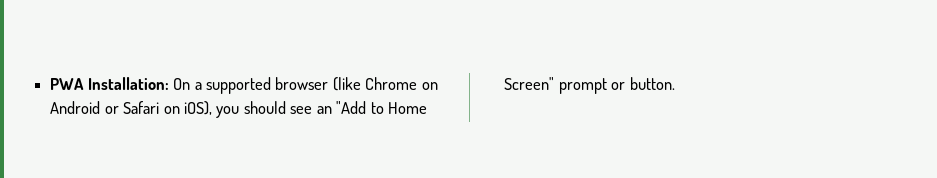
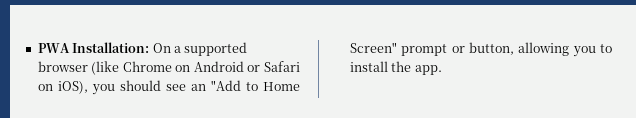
[629,77,675,90] button. -> [468,42,612,57] [349,61,442,75] button, allowing you to install the app.

